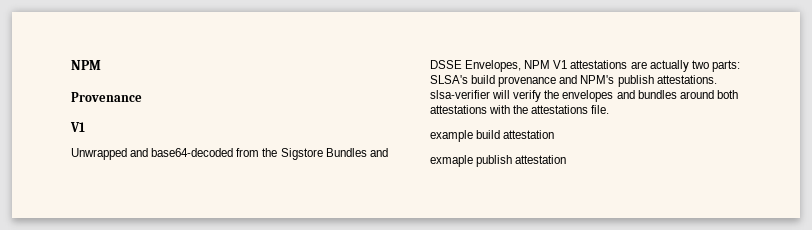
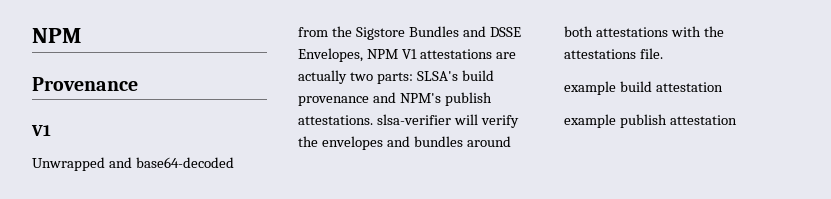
[430,155,473,167] exmaple -> [564,114,616,128] example

